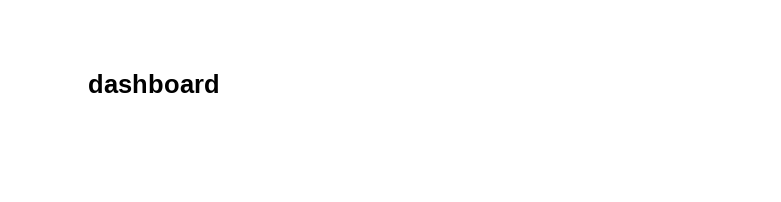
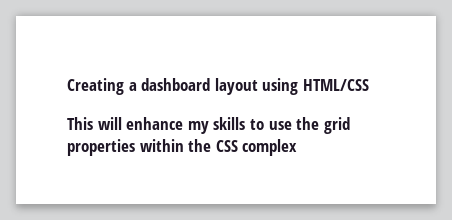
[88,74,220,93] dashboard -> [67,78,369,95] [67,117,350,134] [67,139,298,156] Creating a dashboard layout using HTML/CSS // This will enhance my skills to use the grid properties within the CSS complex

